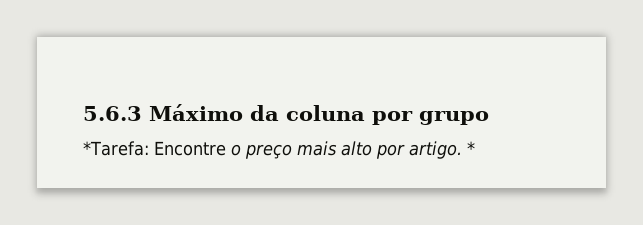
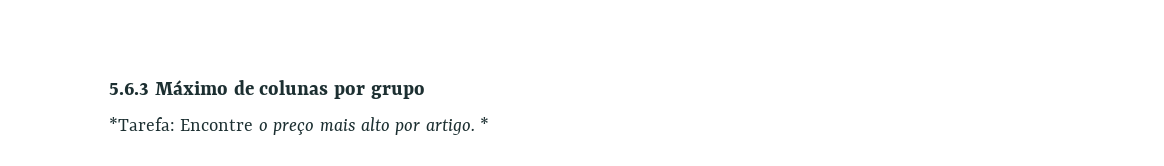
[250,105,365,121] da coluna -> [233,80,329,95] de colunas

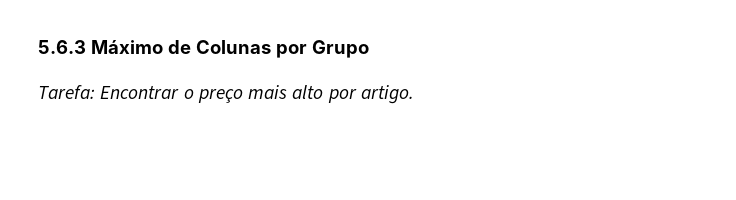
[259,80,426,99] [109,117,254,131] colunas por grupo // *Tarefa: Encontre -> [195,40,369,58] [38,85,180,99] Colunas por Grupo // Tarefa: Encontrar
[480,117,490,131] * -> (414, 94) none

